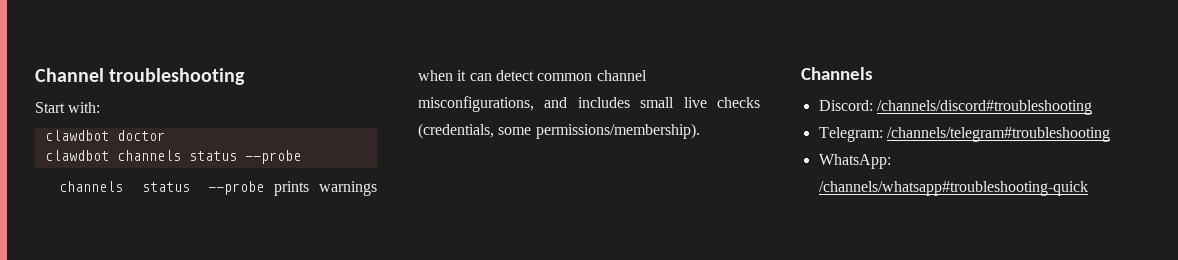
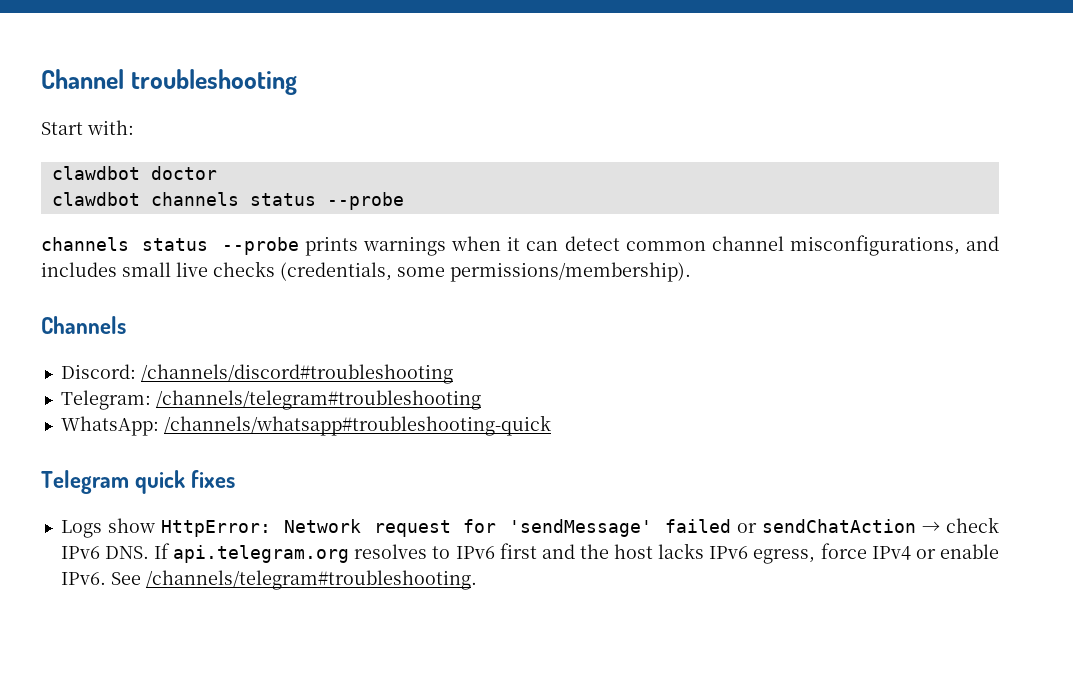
(1088, 188) none -> [41,470,236,494] [60,517,999,538] [60,543,999,564] [60,570,477,590] // Telegram quick fixes // Logs show HttpError: Network request for 'sendMessage' failed or sendChatAction → check IPv6 DNS. If api.telegram.org resolves to IPv6 first and the host lacks IPv6 egress, force IPv4 or enable IPv6. See /channels/telegram#troubleshooting.

